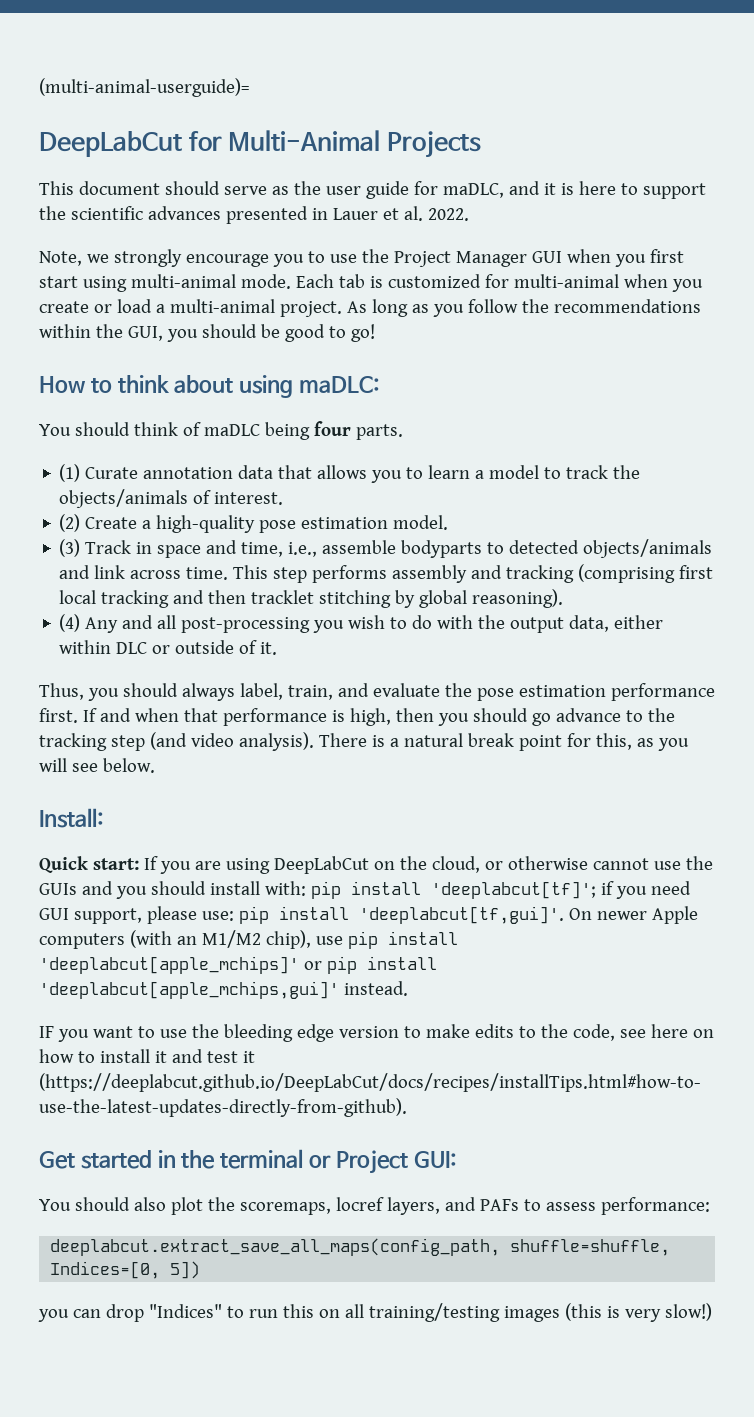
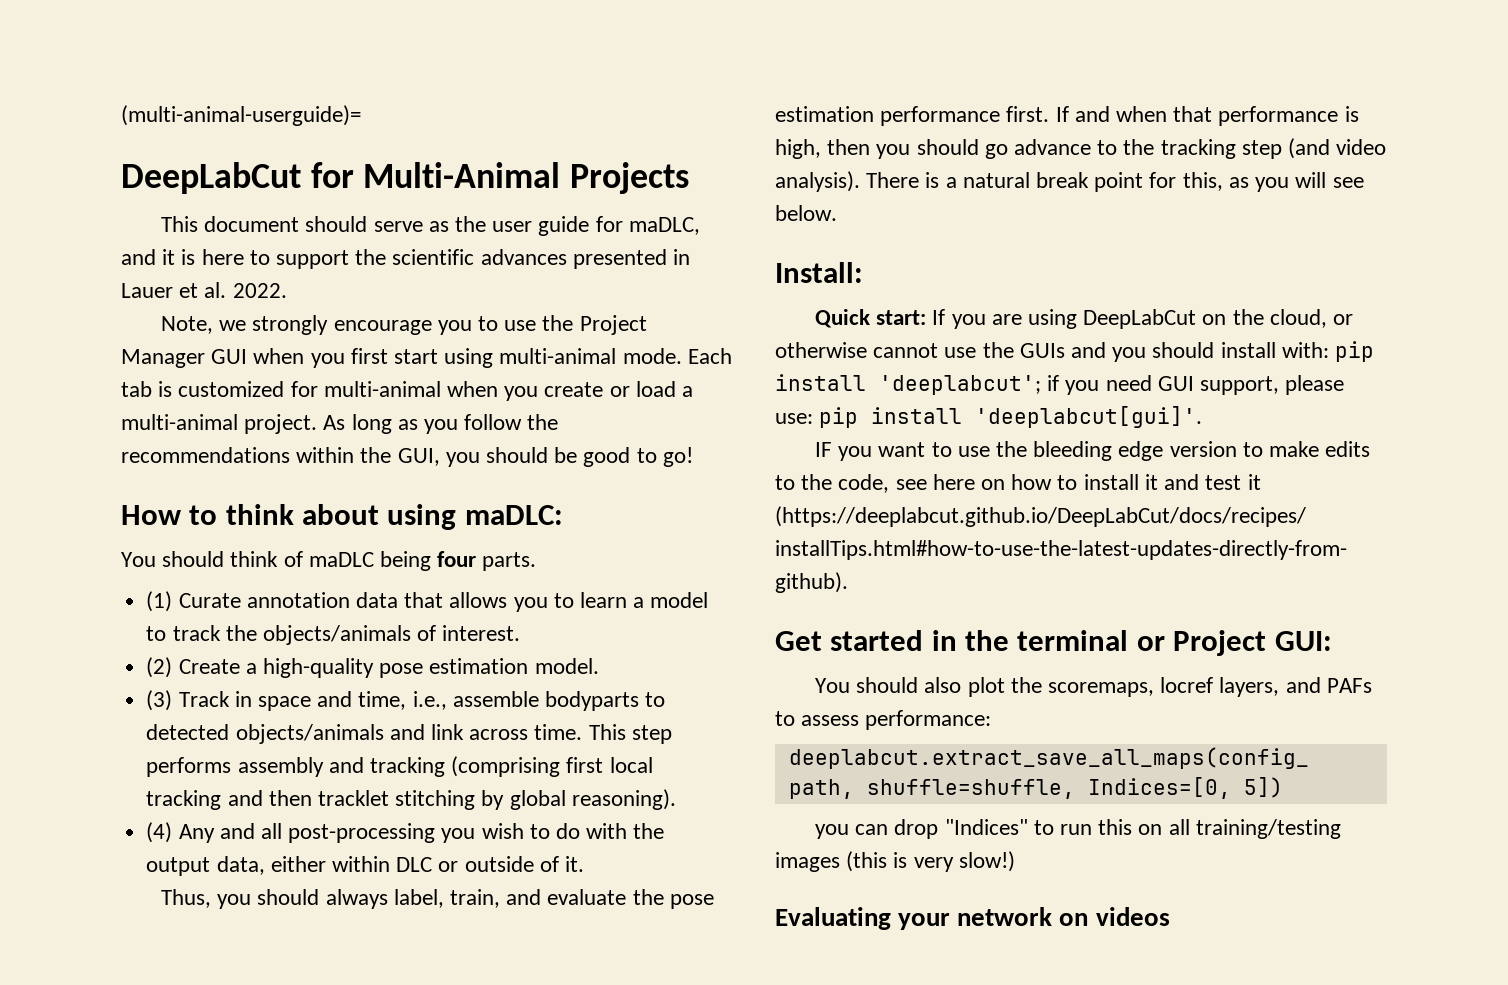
[430,881,596,899] 'deeplabcut[tf]'; -> [879,375,1041,395] 'deeplabcut';
[358,906,698,924] [39,930,458,949] [39,956,437,974] [39,981,408,999] 'deeplabcut[tf,gui]'. On newer Apple computers (with an M1/M2 chip), use pip install 'deeplabcut[apple_mchips]' or pip install 'deeplabcut[apple_mchips,gui]' instead. -> [975,406,1203,428] 'deeplabcut[gui]'.
(712, 1312) none -> [775,907,1170,930] // Evaluating your network on videos

